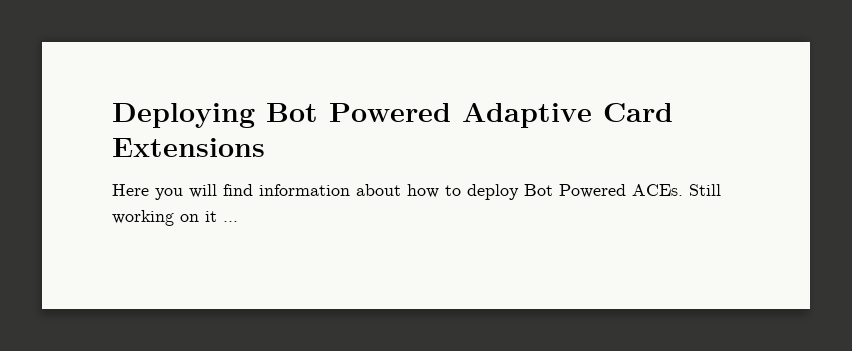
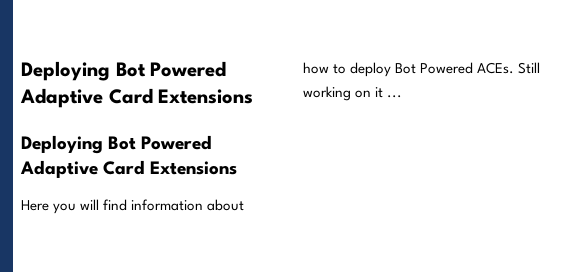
[112,103,673,128] [112,138,265,157] Deploying Bot Powered Adaptive Card Extensions -> [21,61,227,81] [20,88,254,108] [21,135,213,154] [20,160,238,178] Deploying Bot Powered Adaptive Card Extensions // Deploying Bot Powered Adaptive Card Extensions

